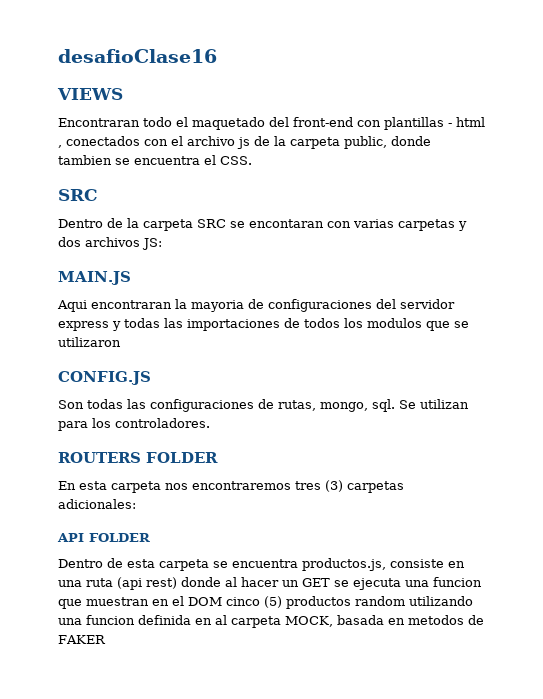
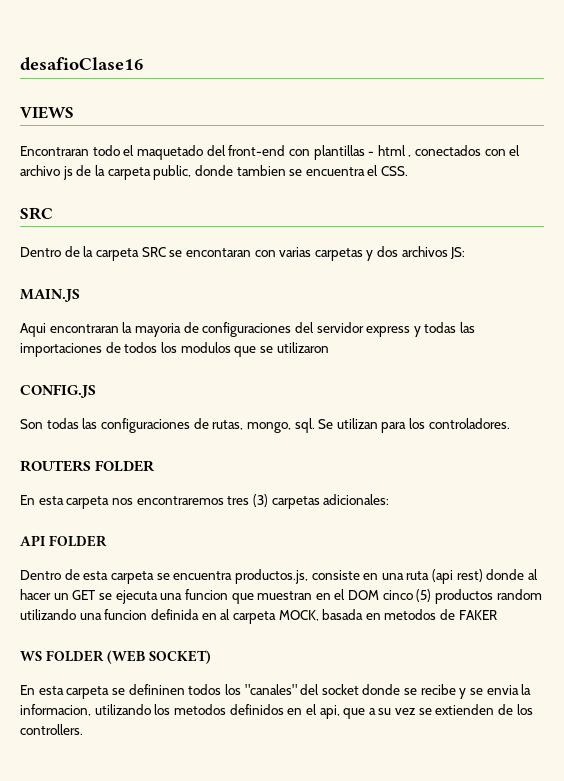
(106, 639) none -> [20,650,211,664] [20,684,532,699] [20,704,533,719] [20,724,83,735] // WS FOLDER (WEB SOCKET) // En esta carpeta se defininen todos los "canales" del socket donde se recibe y se envia la informacion, utilizando los metodos definidos en el api, que a su vez se extienden de los controllers.

